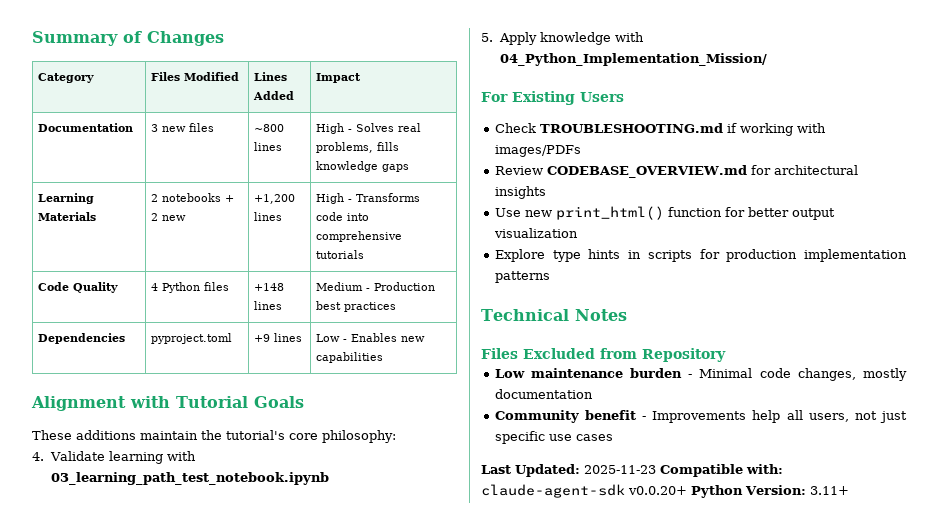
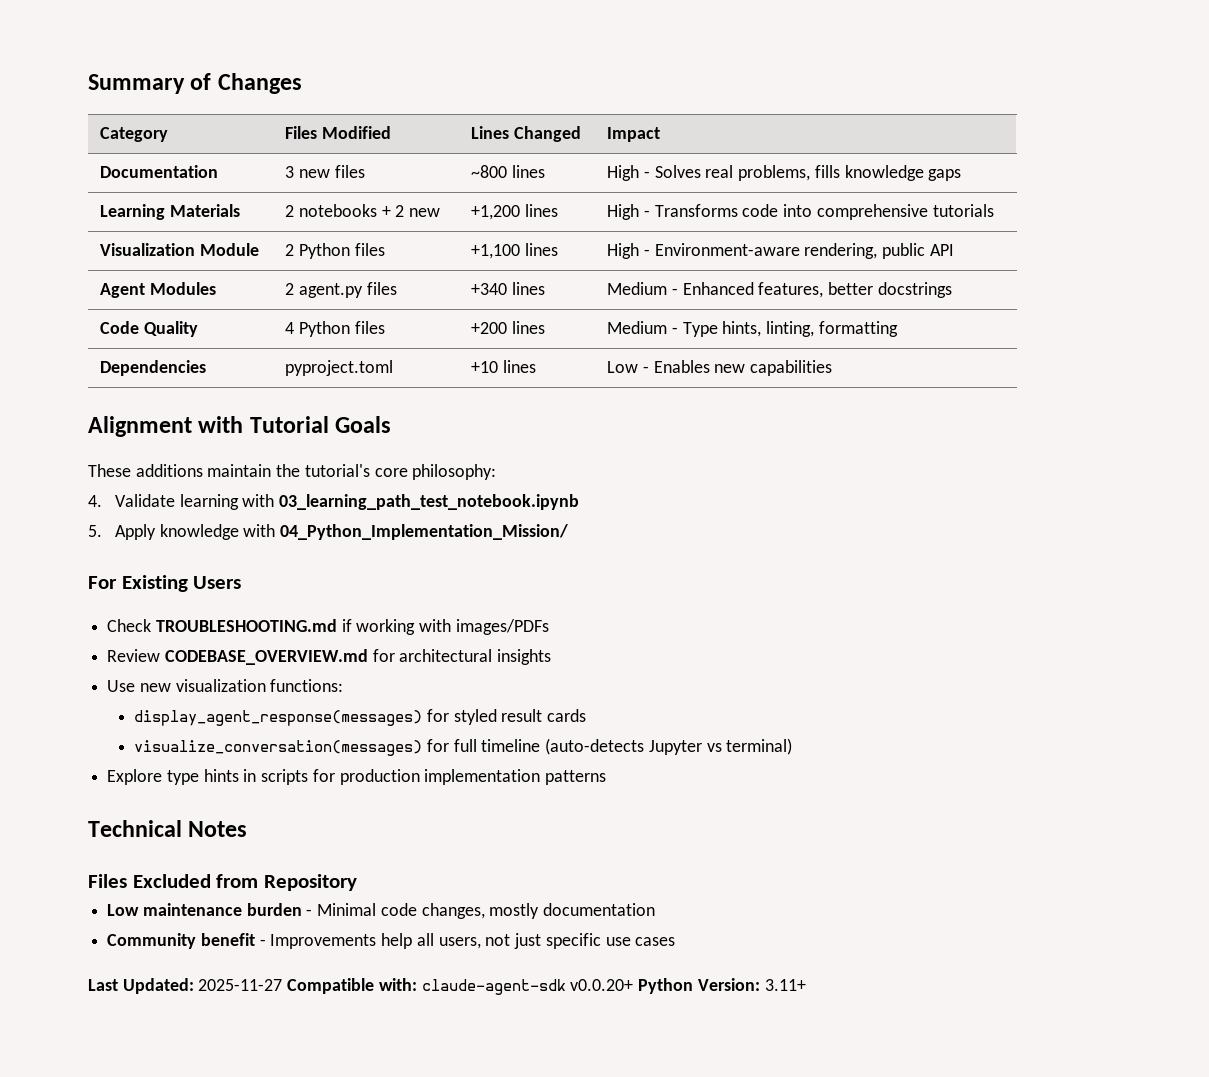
[253,91,295,100] Added -> [513,126,581,142] Changed
(365, 254) none -> [100,243,259,256] [285,243,385,259] [471,243,558,259] [607,243,954,259] [100,282,216,298] [285,282,397,298] [471,282,545,295] [607,282,952,298] // Visualization Module | 2 Python files | +1,100 lines | High - Environment-aware rendering, public API // Agent Modules | 2 agent.py files | +340 lines | Medium - Enhanced features, better docstrings
[254,283,285,291] [254,301,283,310] [316,282,436,291] [316,301,397,312] +148 lines | Medium - Production best practices -> [471,321,545,334] [607,321,898,337] +200 lines | Medium - Type hints, linting, formatting
[254,334,271,342] +9 -> [471,361,499,373] +10
[555,206,835,220] [493,228,578,238] print_html() function for better output visualization -> [175,679,344,692] [134,709,587,726] [134,738,793,756] visualization functions: // display_agent_response(messages) for styled result cards // visualize_conversation(messages) for full timeline (auto-detects Jupyter vs terminal)
[584,465,656,474] 2025-11-23 -> [198,979,283,991] 2025-11-27

